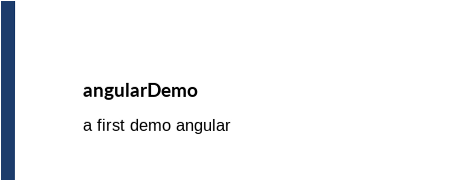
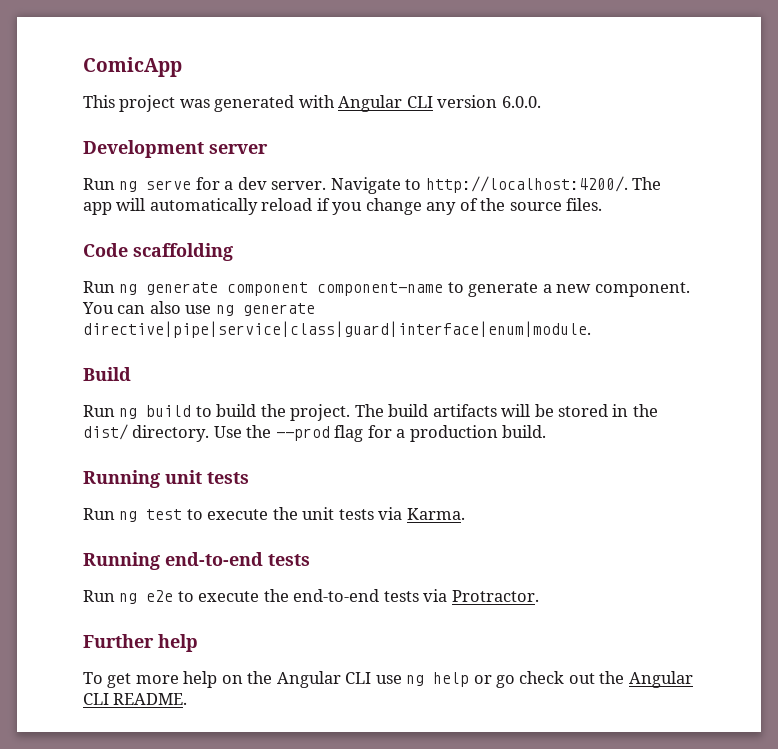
[82,82,199,100] [82,118,231,134] angularDemo // a first demo angular -> [83,57,182,77] [83,95,541,112] [83,140,268,158] [83,176,662,194] [83,198,603,215] [83,243,233,261] [83,281,690,297] [82,301,315,316] [83,321,591,338] [83,367,131,381] [83,404,658,421] [83,424,547,442] [83,470,249,488] [83,507,465,522] [83,552,310,570] [83,589,539,604] [83,634,198,652] [83,671,693,688] [83,693,188,705] ComicApp // This project was generated with Angular CLI version 6.0.0. // Development server // Run ng serve for a dev server. Navigate to http://localhost:4200/. The app will automatically reload if you change any of the source files. // Code scaffolding // Run ng generate component component-name to generate a new component. You can also use ng generate directive|pipe|service|class|guard|interface|enum|module. // Build // Run ng build to build the project. The build artifacts will be stored in the dist/ directory. Use the --prod flag for a production build. // Running unit tests // Run ng test to execute the unit tests via Karma. // Running end-to-end tests // Run ng e2e to execute the end-to-end tests via Protractor. // Further help // To get more help on the Angular CLI use ng help or go check out the Angular CLI README.

